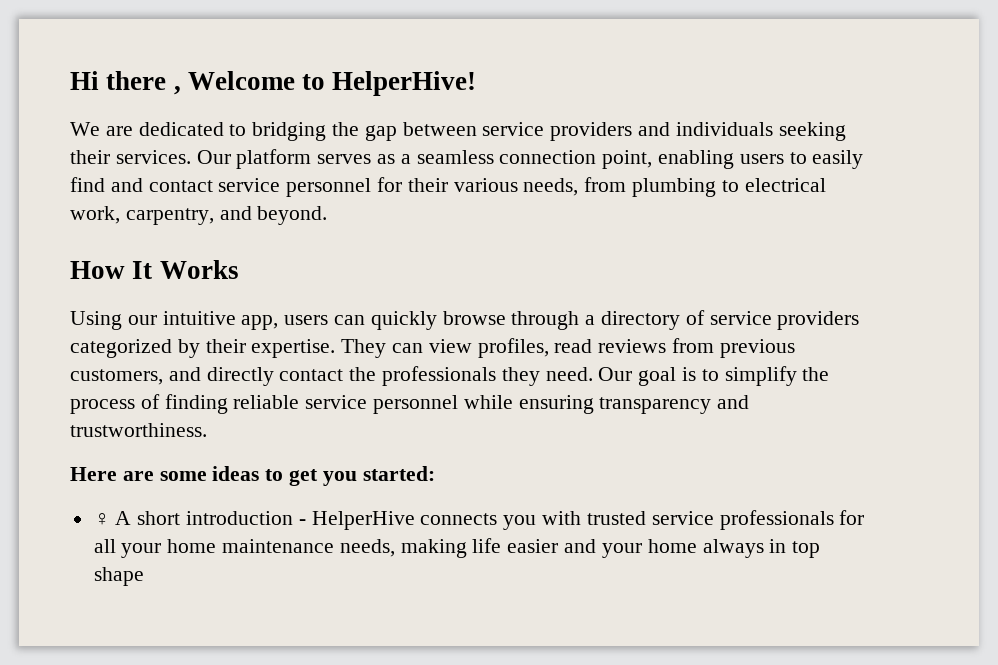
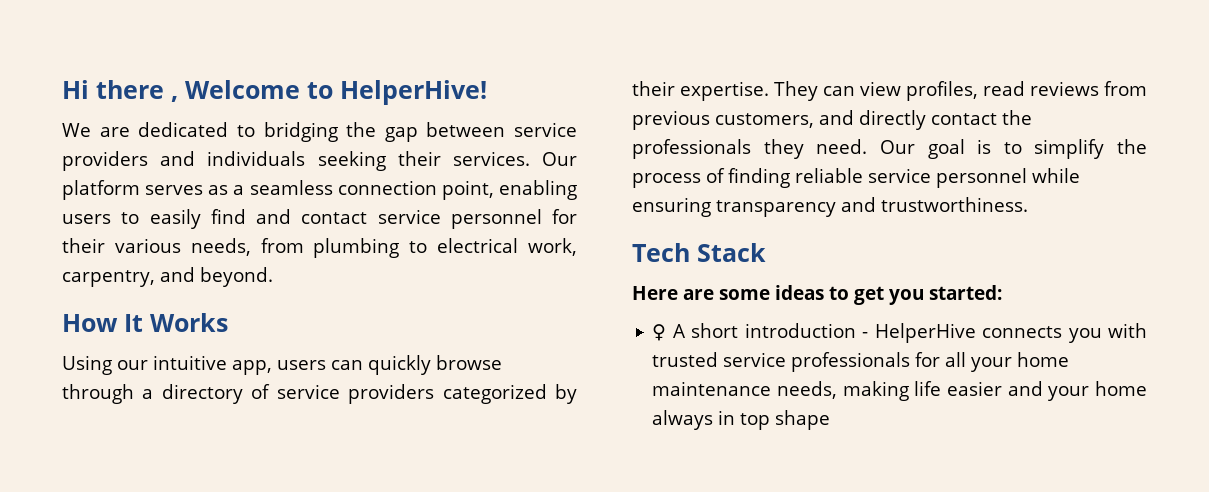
(207, 430) none -> [632,243,766,262] // Tech Stack

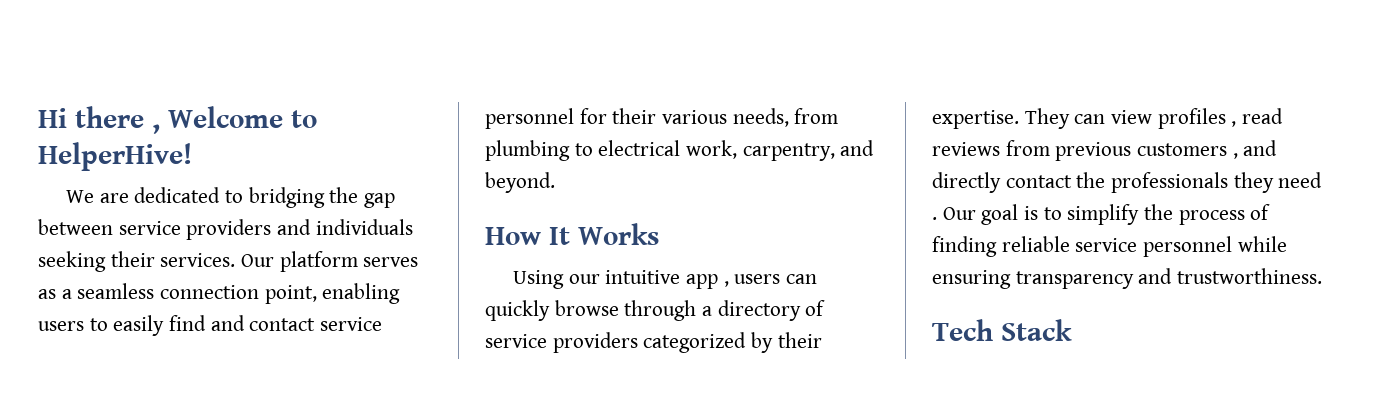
[232,360,272,375] app, -> [686,274,729,289] app ,
[906,81,978,101] profiles, -> [1157,108,1237,129] profiles ,
[715,113,814,128] customers, -> [1137,143,1238,159] customers ,
[816,139,868,154] need. -> [1278,172,1323,188] [932,217,937,220] need .
[632,285,1002,305] [652,323,1147,343] [652,352,1070,372] [652,381,1147,401] [652,410,831,430] // Here are some ideas to get you started: // ♀ A short introduction - HelperHive connects you with trusted service professionals for all your home maintenance needs, making life easier and your home always in top shape -> (1072, 330) none

